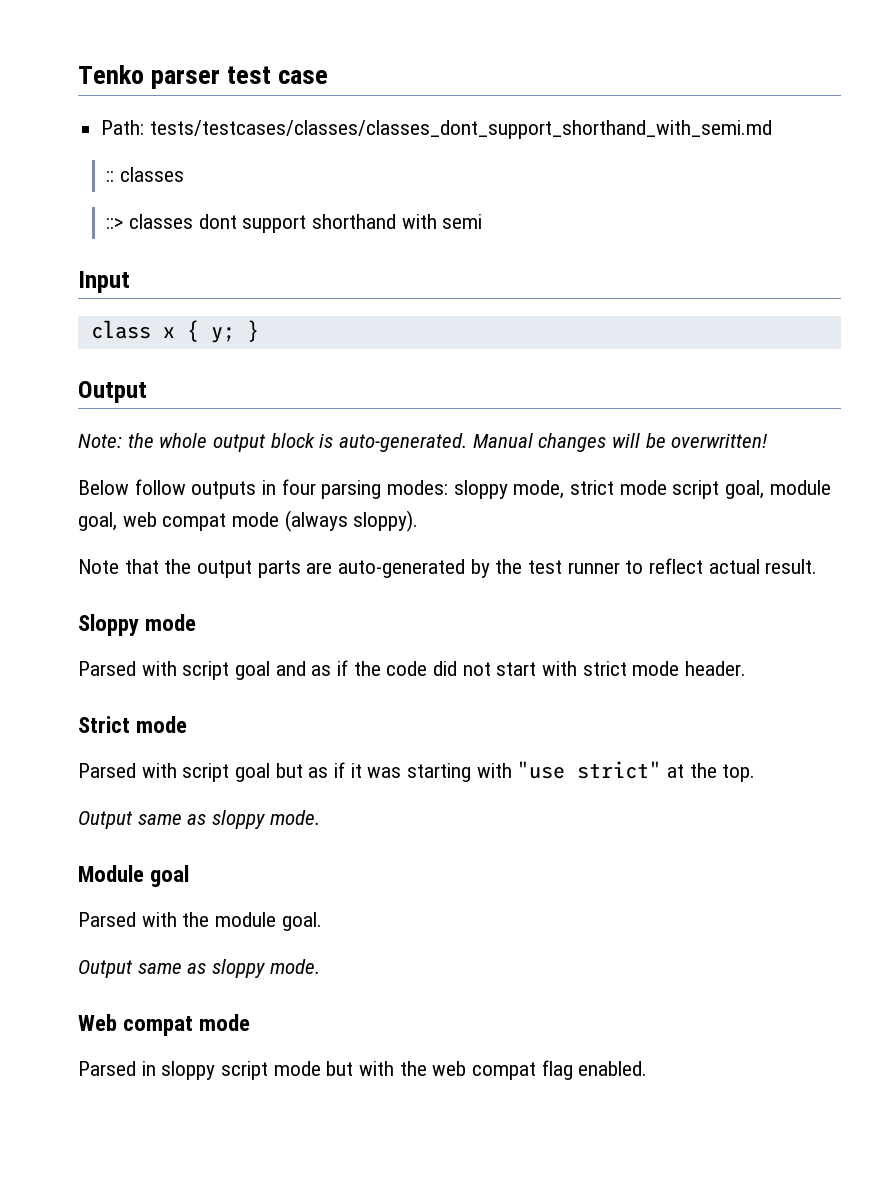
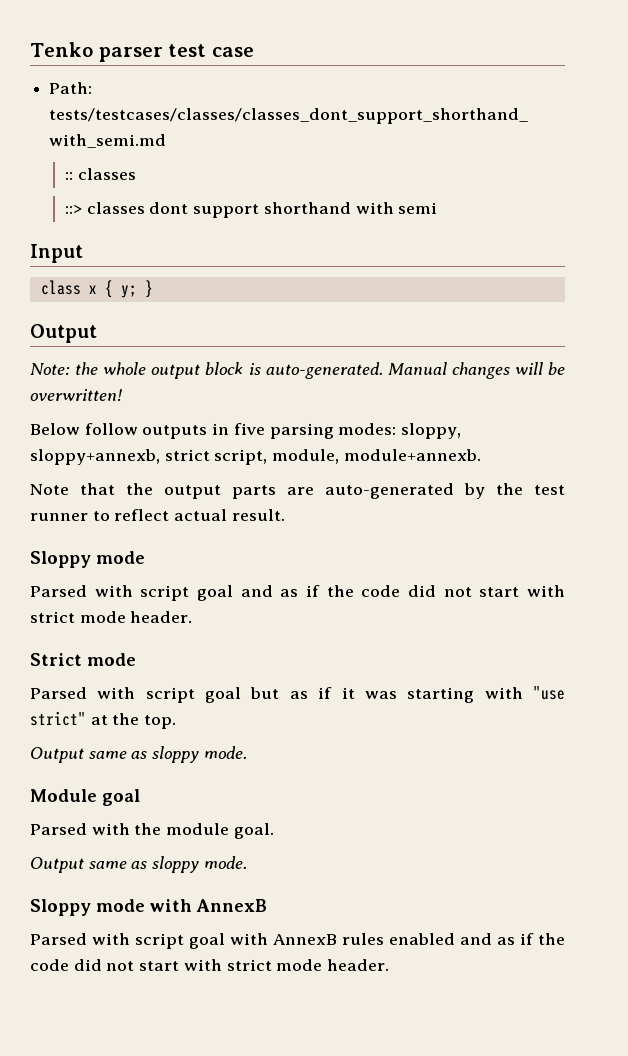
[281,479,316,495] four -> [233,423,265,435] five
[453,480,831,499] [78,510,419,532] sloppy mode, strict mode script goal, module goal, web compat mode (always sloppy). -> [401,423,462,439] [30,449,481,465] sloppy, sloppy+annexb, strict script, module, module+annexb.
[78,1014,251,1036] [78,1060,648,1080] Web compat mode // Parsed in sloppy script mode but with the web compat flag enabled. -> [30,899,267,916] [30,933,565,949] [30,959,390,971] Sloppy mode with AnnexB // Parsed with script goal with AnnexB rules enabled and as if the code did not start with strict mode header.

